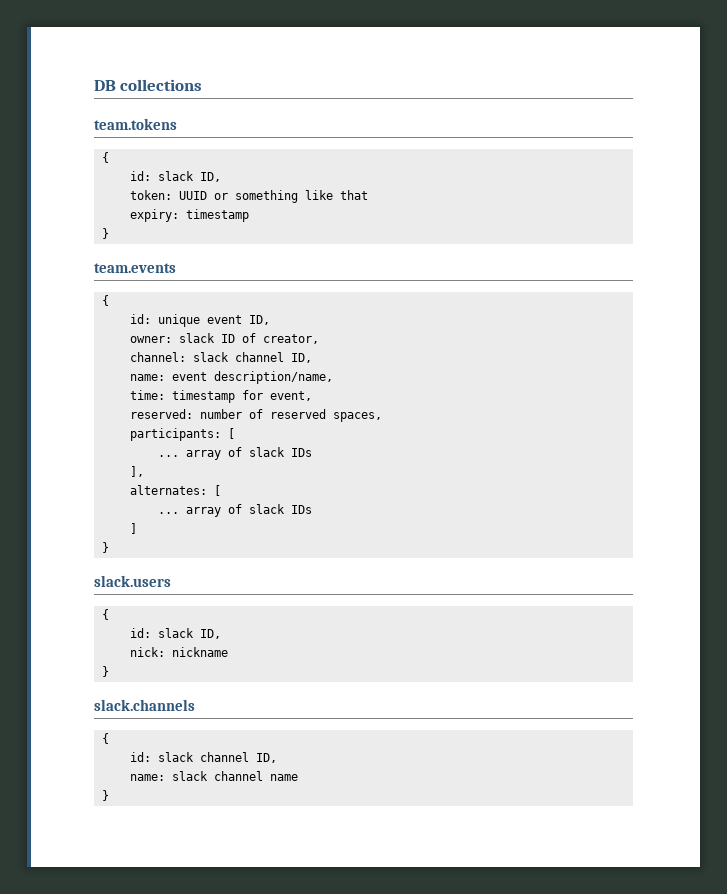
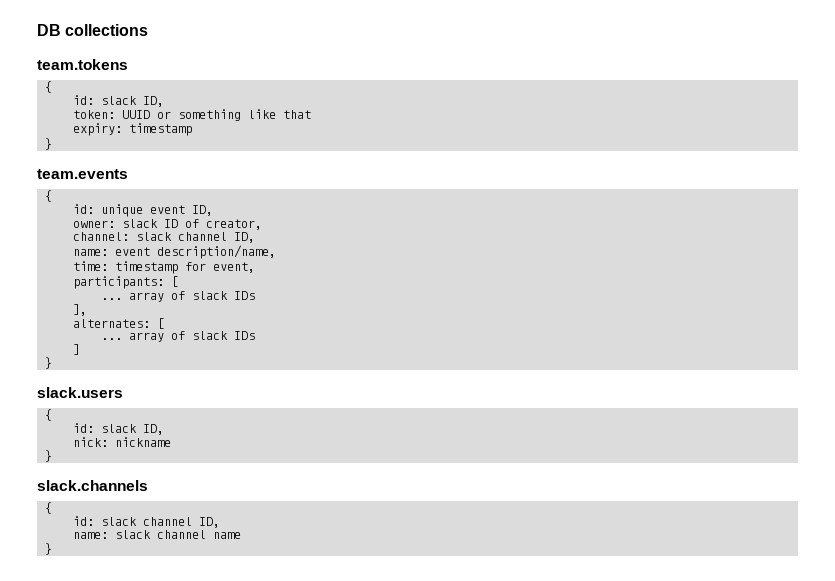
[129,409,382,422] // reserved: number of reserved spaces, -> (256, 267) none

